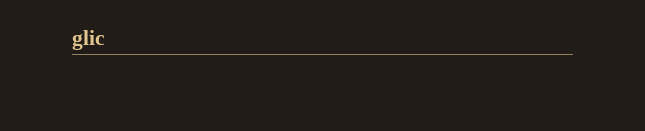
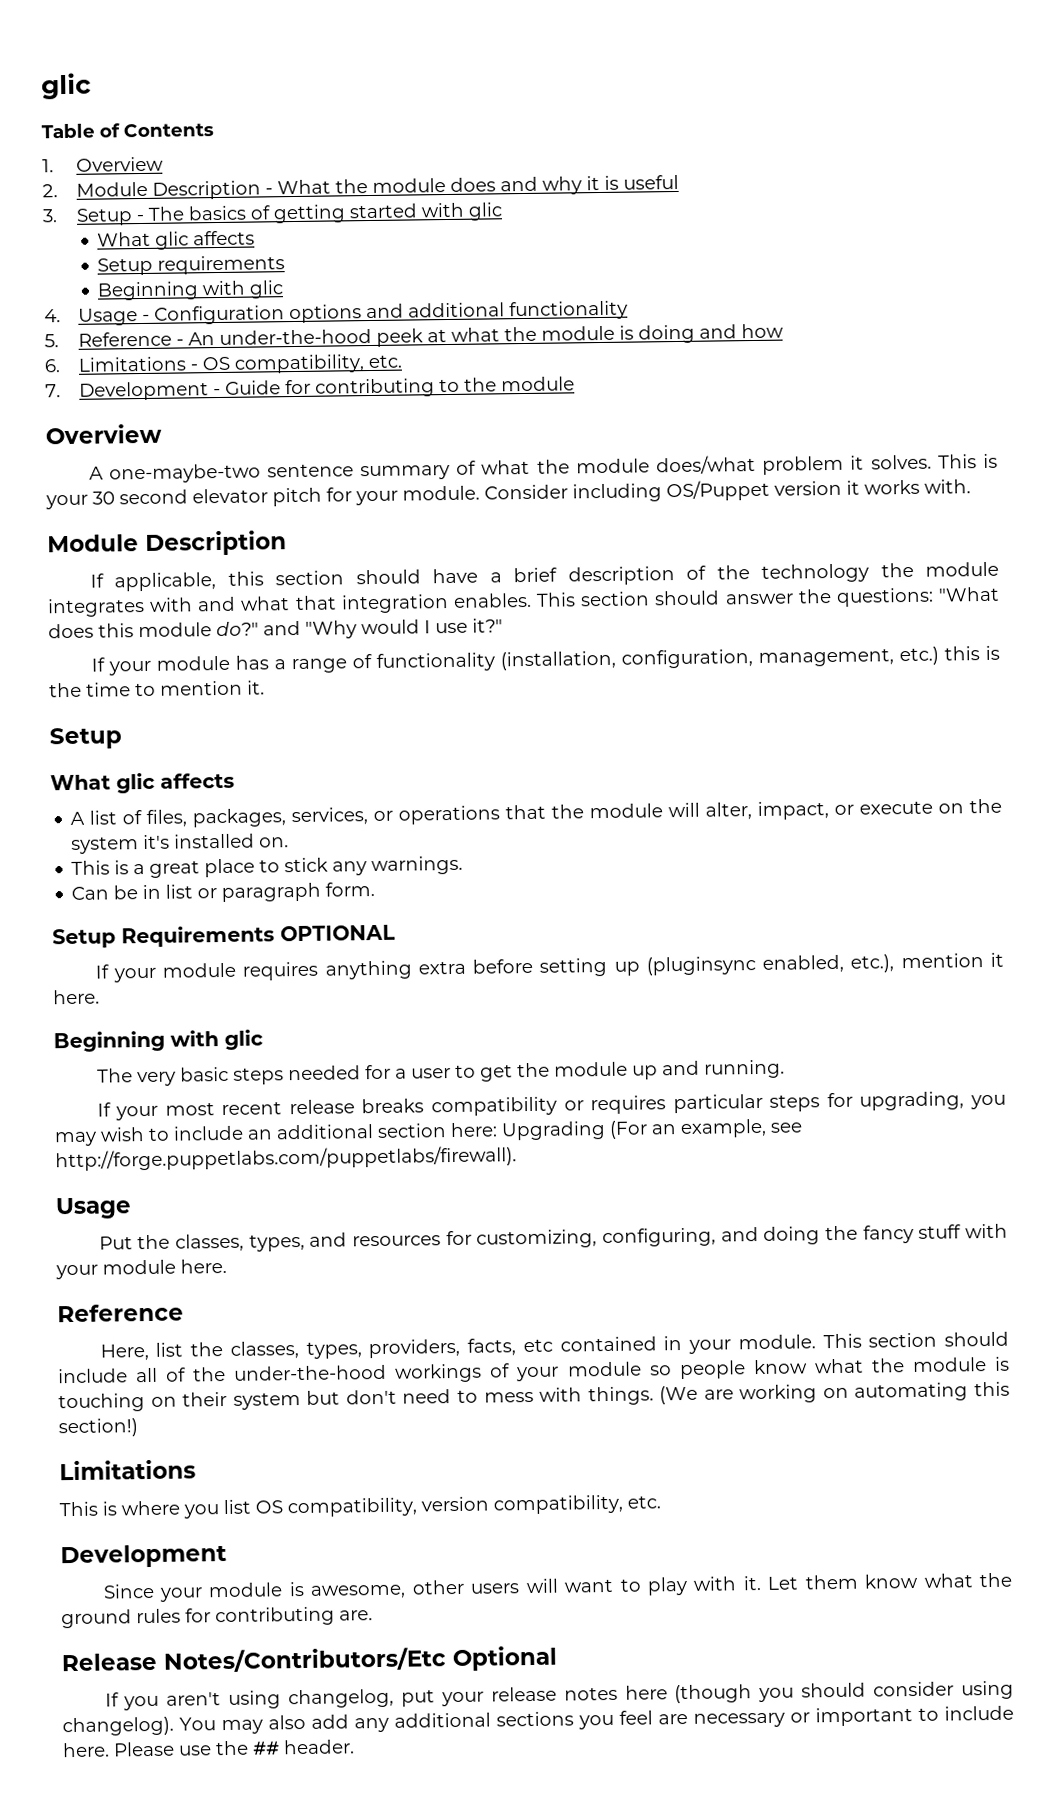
[72,30,105,50] glic -> [41,72,91,100] [41,123,214,139] [42,156,164,173] [42,174,679,200] [42,202,503,226] [97,230,256,250] [97,255,286,276] [97,280,285,301] [44,300,628,326] [44,323,784,348] [44,354,402,374] [45,376,575,401] [45,423,162,445] [88,453,998,484] [45,479,971,510] [47,530,287,556] [89,561,1000,592] [47,586,1001,618] [48,618,503,639] [90,645,1001,676] [49,680,265,698] [49,727,122,750] [50,772,235,794] [70,798,1003,828] [71,833,290,854] [71,855,464,878] [71,881,376,902] [52,924,396,949] [94,952,1004,983] [53,989,100,1005] [53,1029,263,1053] [96,1059,785,1087] [96,1091,1007,1121] [54,1118,802,1147] [55,1145,517,1172] [55,1197,132,1220] [98,1223,1009,1252] [55,1258,227,1280] [57,1303,184,1323] [99,1331,1010,1361] [58,1356,1011,1384] [58,1381,1010,1413] [58,1418,138,1438] [59,1459,196,1481] [59,1494,661,1519] [60,1543,227,1569] [102,1572,1013,1602] [61,1606,373,1629] [61,1645,558,1673] [104,1680,1014,1711] [62,1705,1014,1737] [62,1739,355,1758] glic // Table of Contents // 1. Overview // 2. Module Description - What the module does and why it is useful // 3. Setup - The basics of getting started with glic // What glic affects // Setup requirements // Beginning with glic // 4. Usage - Configuration options and additional functionality // 5. Reference - An under-the-hood peek at what the module is doing and how // 6. Limitations - OS compatibility, etc. // 7. Development - Guide for contributing to the module // Overview // A one-maybe-two sentence summary of what the module does/what problem it solves. This is your 30 second elevator pitch for your module. Consider including OS/Puppet version it works with. // Module Description // If applicable, this section should have a brief description of the technology the module integrates with and what that integration enables. This section should answer the questions: "What does this module do?" and "Why would I use it?" // If your module has a range of functionality (installation, configuration, management, etc.) this is the time to mention it. // Setup // What glic affects // A list of files, packages, services, or operations that the module will alter, impact, or execute on the system it's installed on. // This is a great place to stick any warnings. // Can be in list or paragraph form. // Setup Requirements OPTIONAL // If your module requires anything extra before setting up (pluginsync enabled, etc.), mention it here. // Beginning with glic // The very basic steps needed for a user to get the module up and running. // If your most recent release breaks compatibility or requires particular steps for upgrading, you may wish to include an additional section here: Upgrading (For an example, see http://forge.puppetlabs.com/puppetlabs/firewall). // Usage // Put the classes, types, and resources for customizing, configuring, and doing the fancy stuff with your module here. // Reference // Here, list the classes, types, providers, facts, etc contained in your module. This section should include all of the under-the-hood workings of your module so people know what the module is touching on their system but don't need to mess with things. (We are working on automating this section!) // Limitations // This is where you list OS compatibility, version compatibility, etc. // Development // Since your module is awesome, other users will want to play with it. Let them know what the ground rules for contributing are. // Release Notes/Contributors/Etc Optional // If you aren't using changelog, put your release notes here (though you should consider using changelog). You may also add any additional sections you feel are necessary or important to include here. Please use the ## header.

